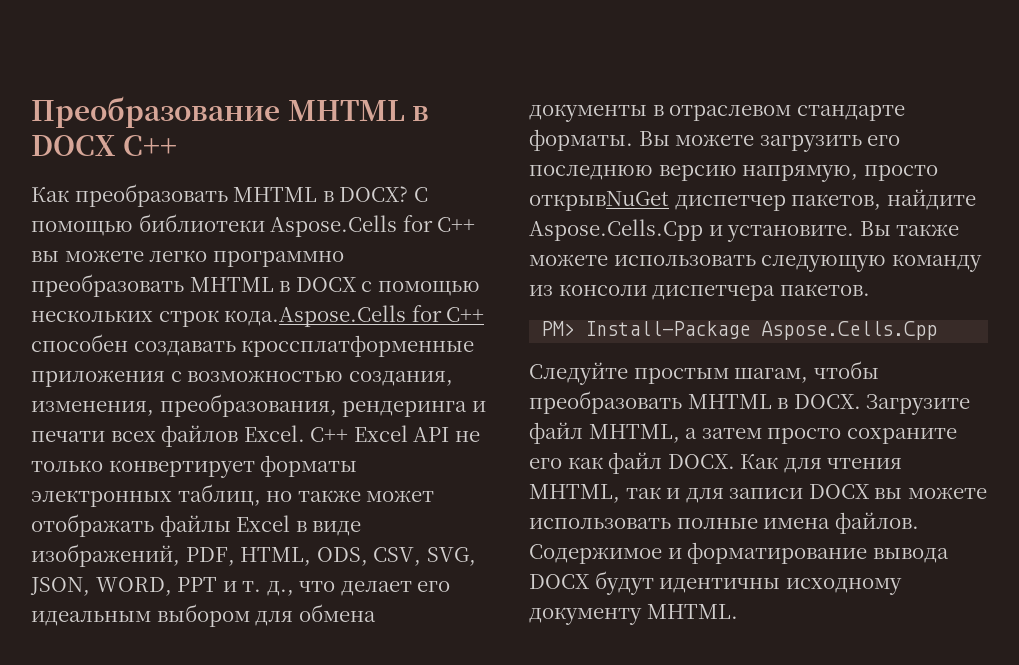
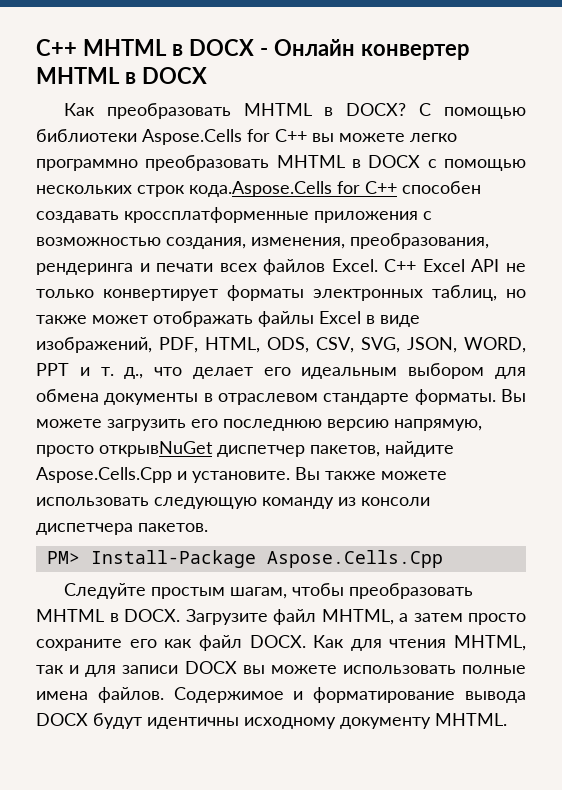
[31,96,430,128] [31,135,177,156] Преобразование MHTML в DOCX C++ -> [36,39,469,60] [36,67,207,84] C++ MHTML в DOCX - Онлайн конвертер MHTML в DOCX

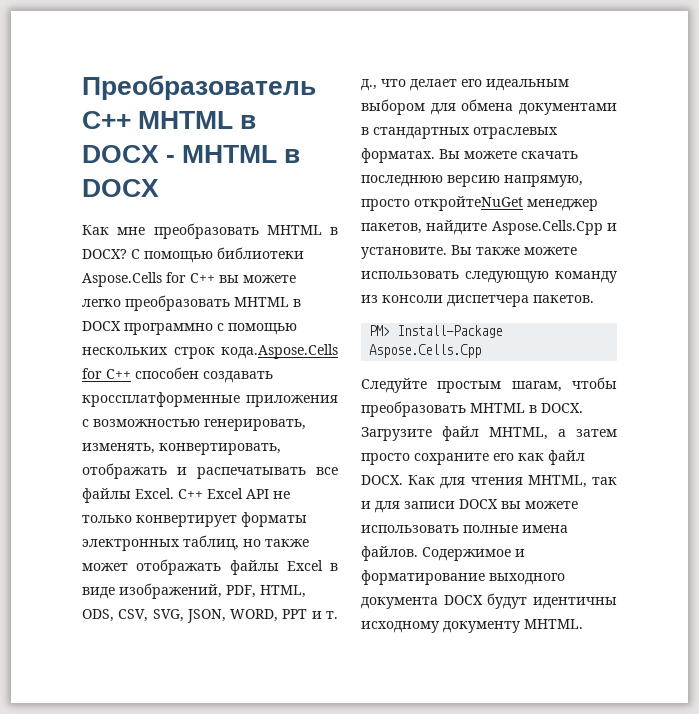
(36, 47) none -> [82,75,316,100] Преобразователь
[273,39,469,60] Онлайн конвертер -> (176, 159) none
(95, 109) none -> [117,227,146,235] мне
[36,159,138,171] программно -> (121, 303) none
(421, 161) none -> [124,323,213,335] программно
[166,233,489,249] [36,259,326,275] создания, изменения, преобразования, рендеринга и печати всех файлов -> [204,419,306,431] [82,443,281,455] [82,463,338,479] [82,488,131,503] генерировать, изменять, конвертировать, отображать и распечатывать все файлы
[104,389,526,405] [36,419,218,431] документы в отраслевом стандарте форматы. Вы можете загрузить его -> [519,103,617,115] [361,127,558,139] [361,148,578,163] документами в стандартных отраслевых форматах. Вы можете скачать
[99,441,305,457] открывNuGet диспетчер -> [414,196,598,211] откройтеNuGet менеджер
[465,691,526,703] вывода -> [489,573,565,585] [361,597,438,609] выходного документа

